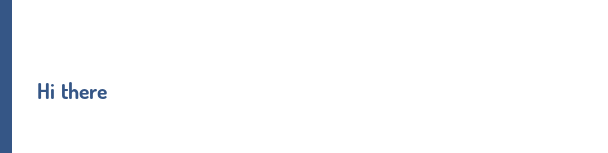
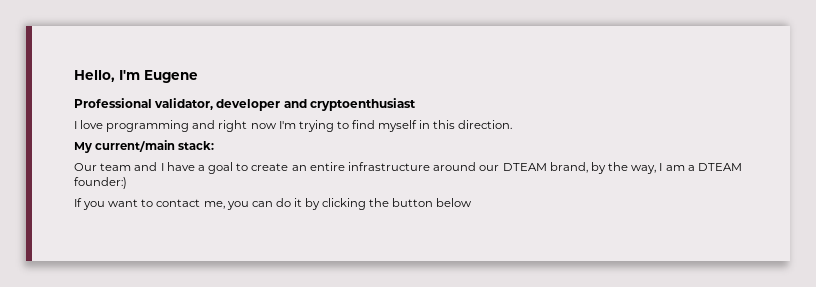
[37,82,107,99] Hi there -> [74,70,198,83] [74,98,416,111] [74,120,513,132] [74,140,215,153] [74,162,742,174] [74,177,127,189] [74,198,473,210] Hello, I'm Eugene // Professional validator, developer and cryptoenthusiast // I love programming and right now I'm trying to find myself in this direction. // My current/main stack: // Our team and I have a goal to create an entire infrastructure around our DTEAM brand, by the way, I am a DTEAM founder:) // If you want to contact me, you can do it by clicking the button below

